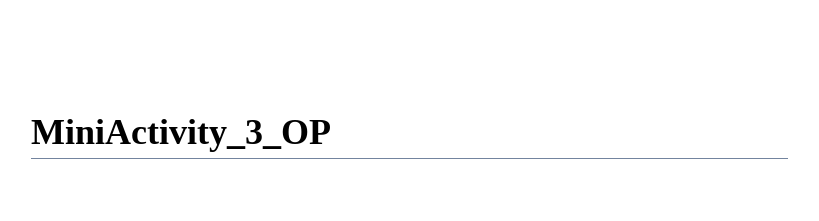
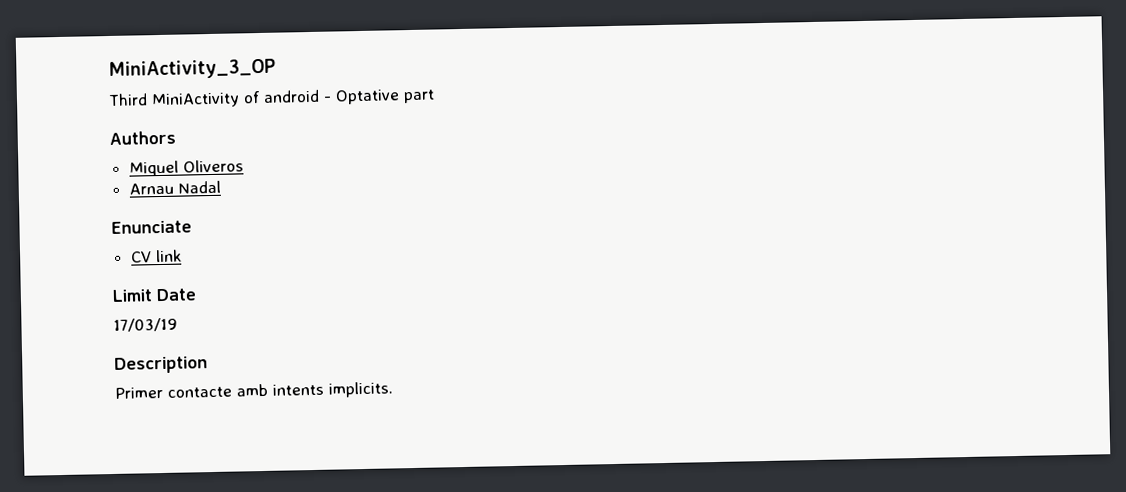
(331, 135) none -> [108,89,435,109] [109,130,176,145] [128,159,244,177] [128,180,221,195] [111,220,192,234] [130,249,182,263] [112,288,197,302] [113,317,178,332] [114,356,208,374] [114,381,393,399] // Third MiniActivity of android - Optative part // Authors // Miquel Oliveros // Arnau Nadal // Enunciate // CV link // Limit Date // 17/03/19 // Description // Primer contacte amb intents implicits.

